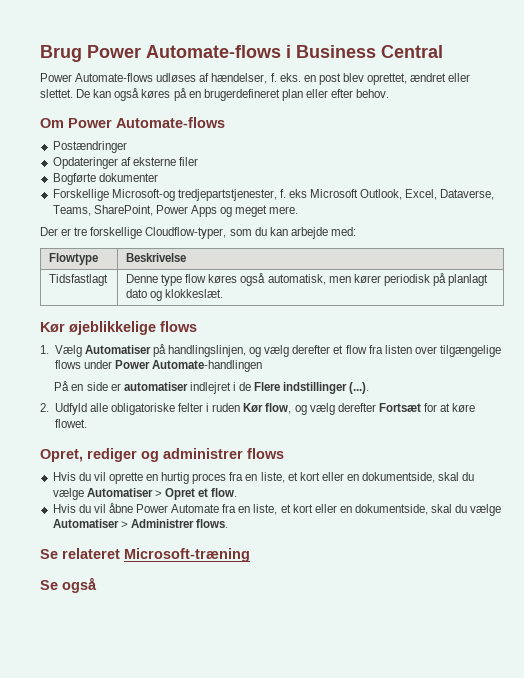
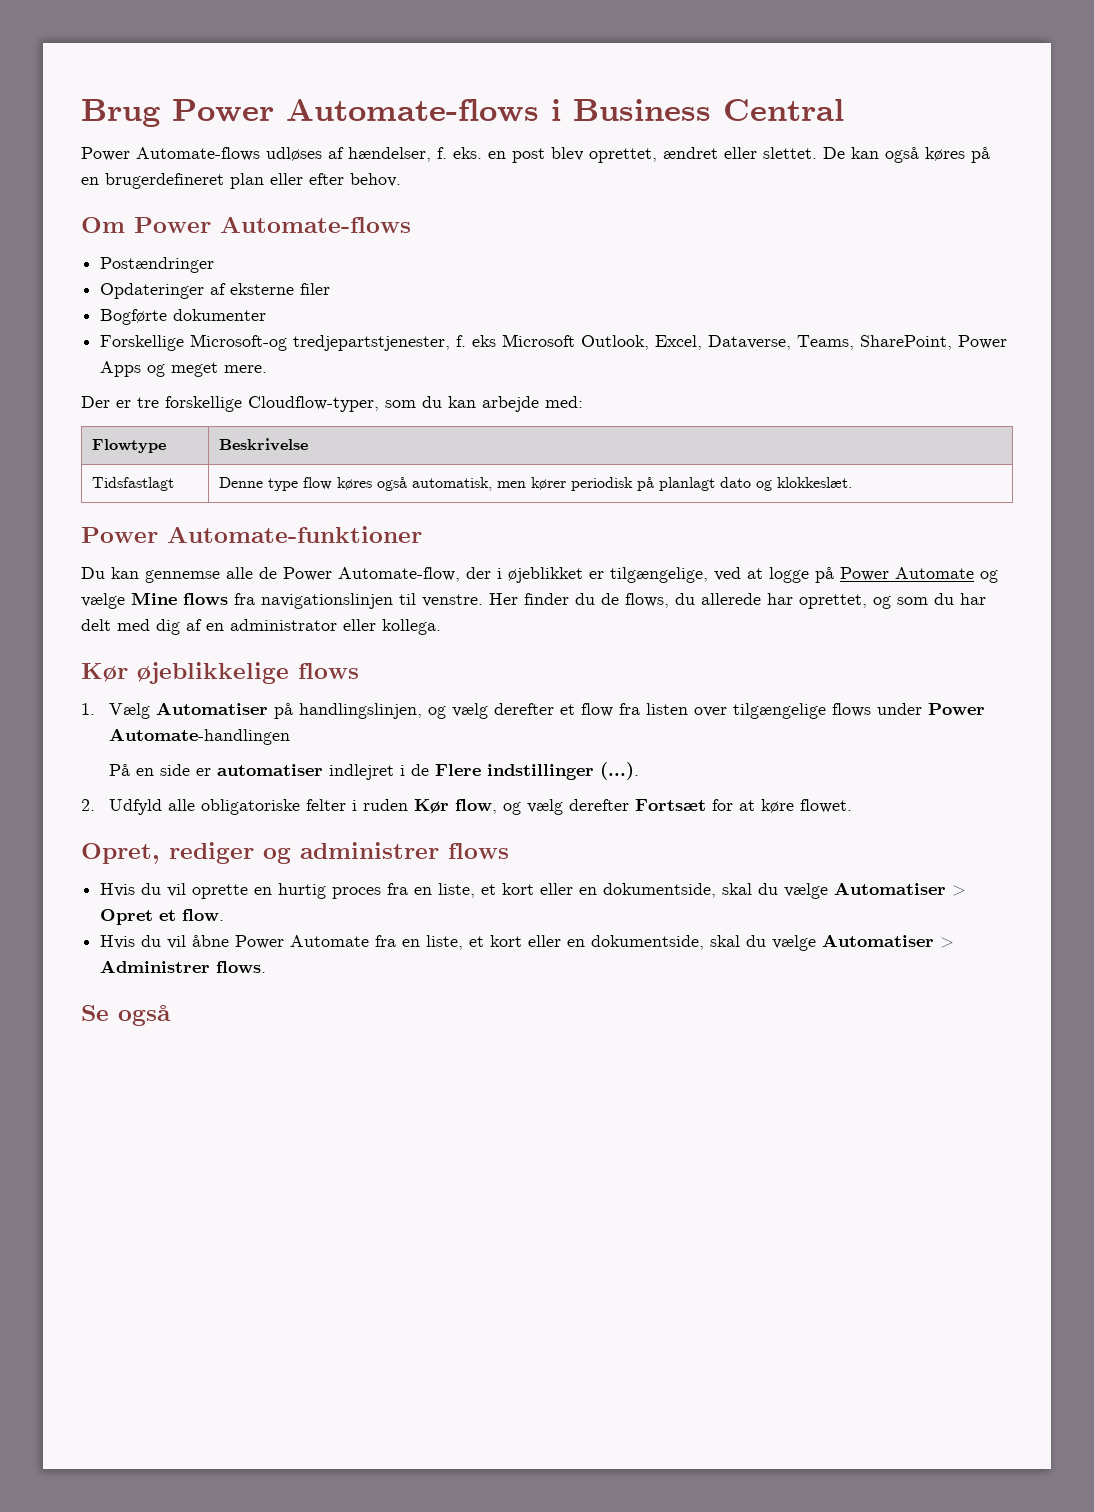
(224, 293) none -> [81,526,422,543] [81,567,998,583] [81,592,986,609] [81,619,441,635] // Power Automate-funktioner // Du kan gennemse alle de Power Automate-flow, der i øjeblikket er tilgængelige, ved at logge på Power Automate og vælge Mine flows fra navigationslinjen til venstre. Her finder du de flows, du allerede har oprettet, og som du har delt med dig af en administrator eller kollega.
[40,548,250,562] // Se relateret Microsoft-træning -> (267, 967) none

